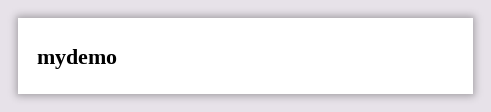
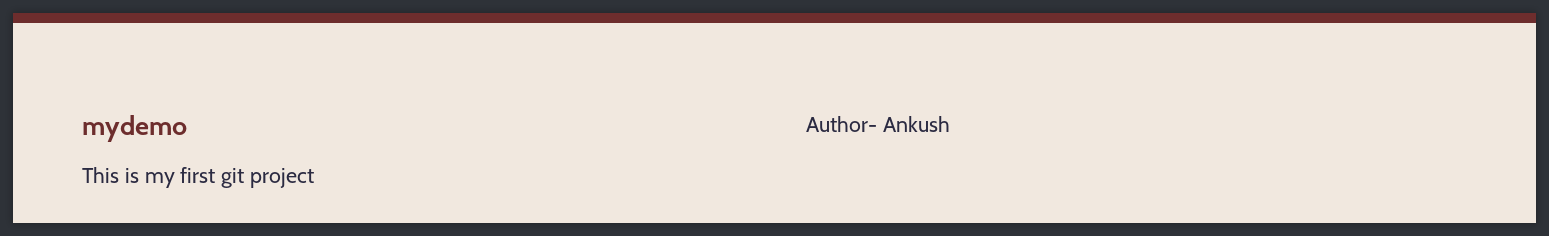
(117, 59) none -> [82,167,315,188] [806,116,950,132] // This is my first git project // Author- Ankush

